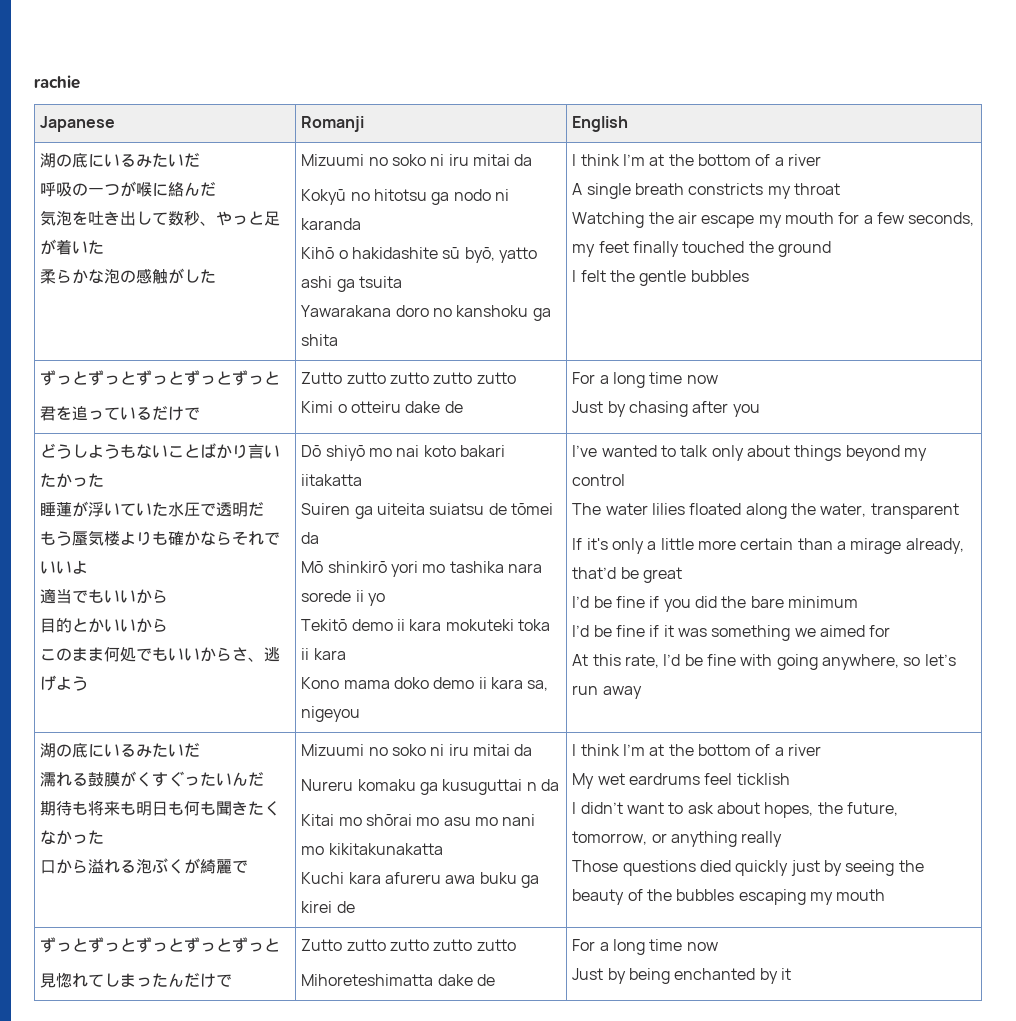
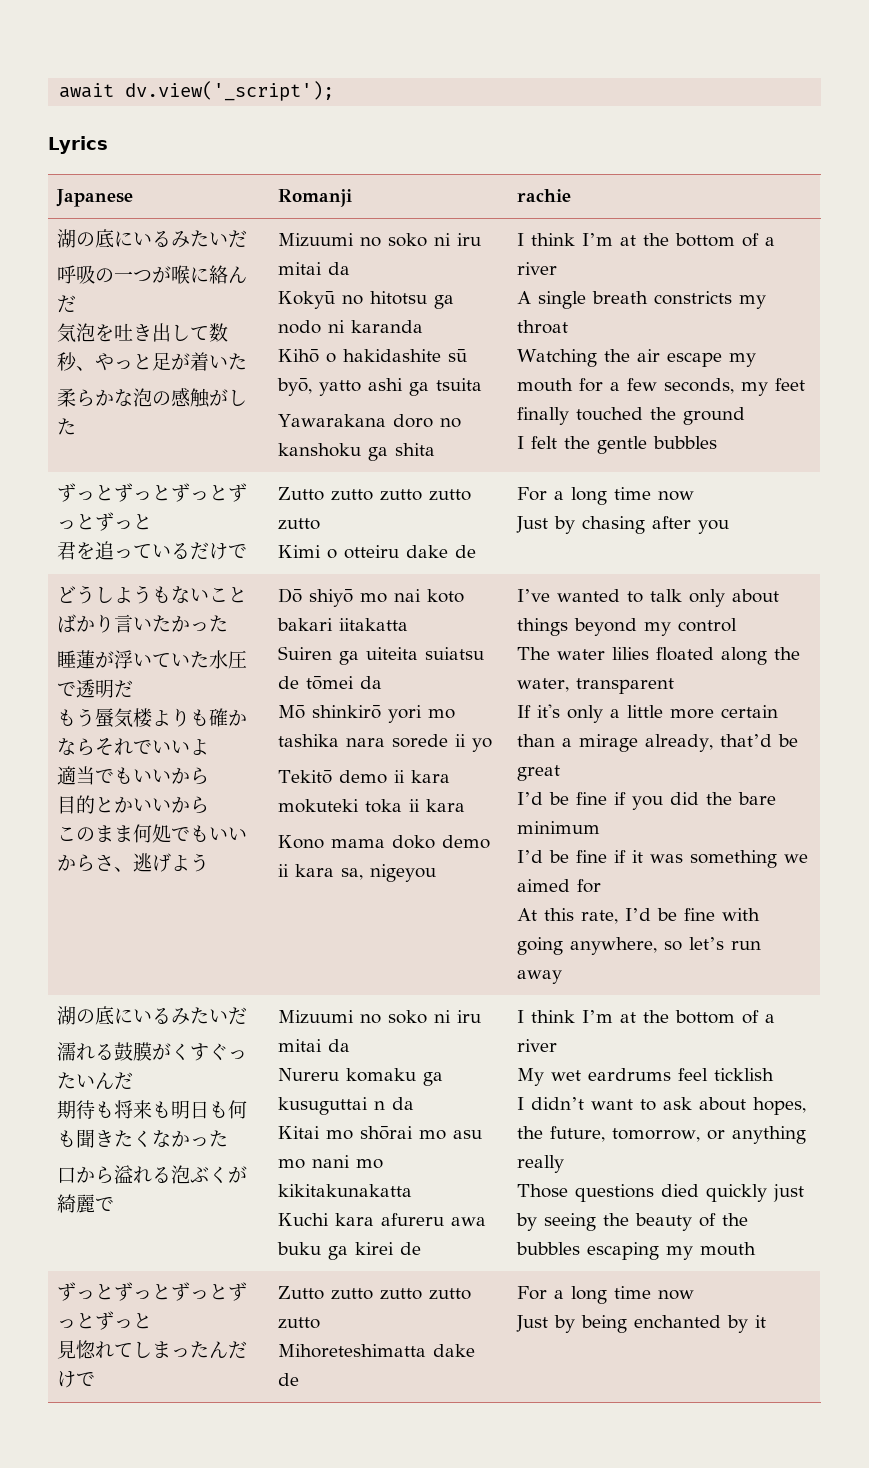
[34,75,80,89] rachie -> [59,81,335,101] [48,136,108,154] await dv.view('_script'); // Lyrics
[572,116,629,132] English -> [517,189,572,202] rachie

